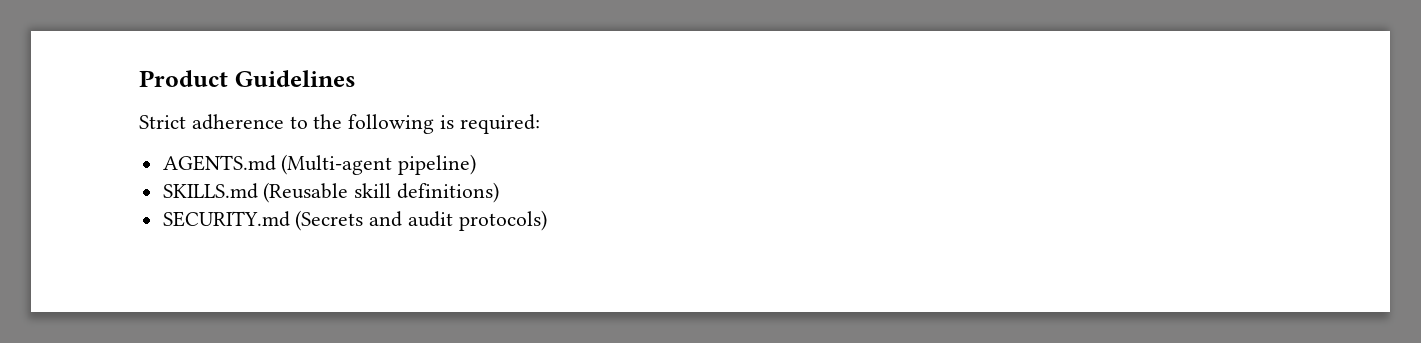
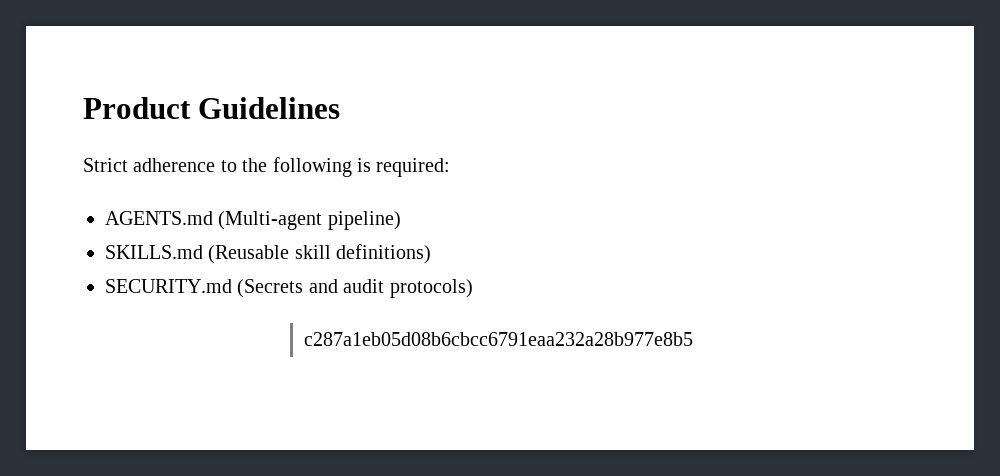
(547, 220) none -> [303,332,693,346] // c287a1eb05d08b6cbcc6791eaa232a28b977e8b5

